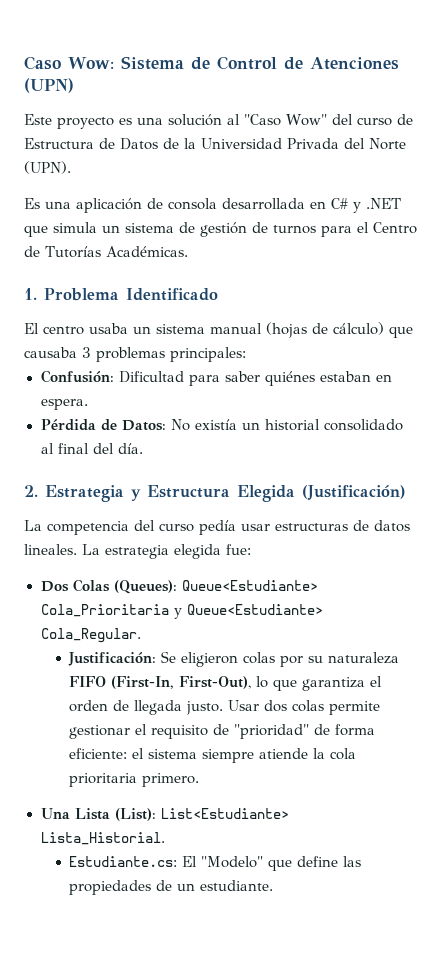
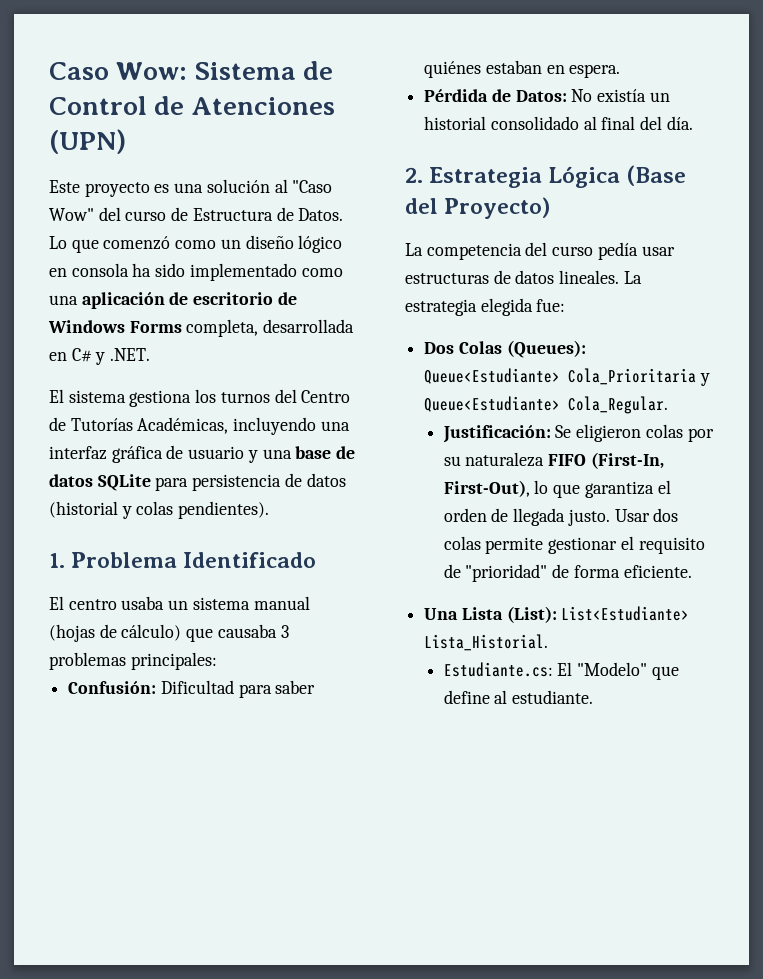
[120,138,406,150] [24,161,71,174] [24,198,401,213] [24,222,417,237] [24,246,188,258] Datos de la Universidad Privada del Norte (UPN). // Es una aplicación de consola desarrollada en C# y .NET que simula un sistema de gestión de turnos para el Centro de Tutorías Académicas. -> [298,208,344,221] [49,235,343,253] [49,263,343,281] [49,292,297,309] [48,319,355,337] [49,348,151,365] [49,389,351,407] [49,417,350,435] [49,445,356,463] [49,473,346,491] [49,501,270,519] Datos. Lo que comenzó como un diseño lógico en consola ha sido implementado como una aplicación de escritorio de Windows Forms completa, desarrollada en C# y .NET. // El sistema gestiona los turnos del Centro de Tutorías Académicas, incluyendo una interfaz gráfica de usuario y una base de datos SQLite para persistencia de datos (historial y colas pendientes).
[131,485,406,502] y Estructura Elegida (Justificación) -> [548,165,686,188] [405,197,551,219] Lógica (Base del Proyecto)
[69,748,357,763] [69,773,200,787] eficiente: el sistema siempre atiende la cola prioritaria primero. -> [623,565,692,578] eficiente.
[343,856,362,867] [69,880,196,895] las propiedades de un -> [494,690,508,704] al

